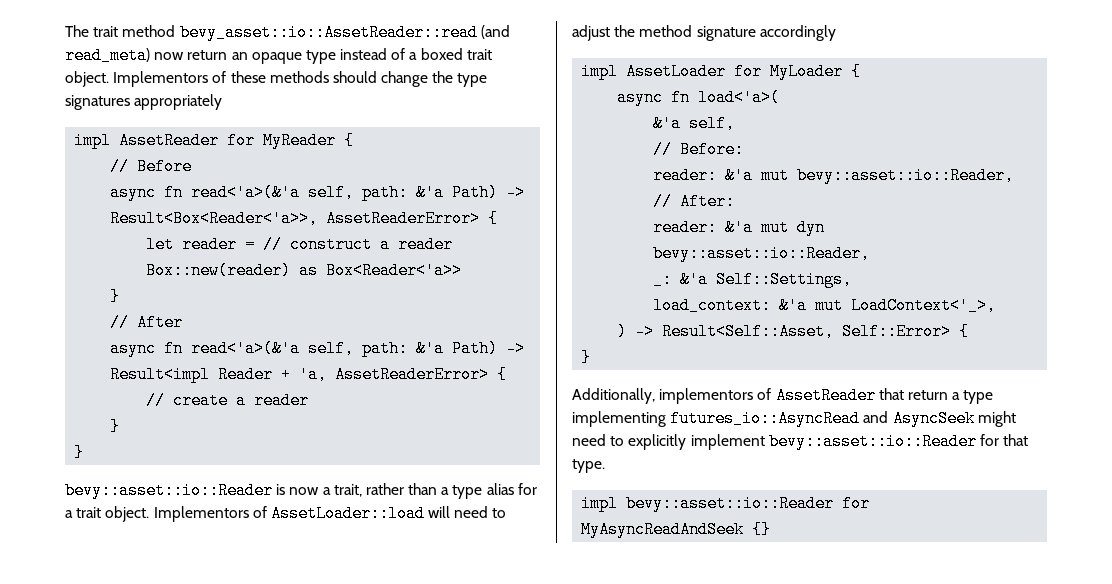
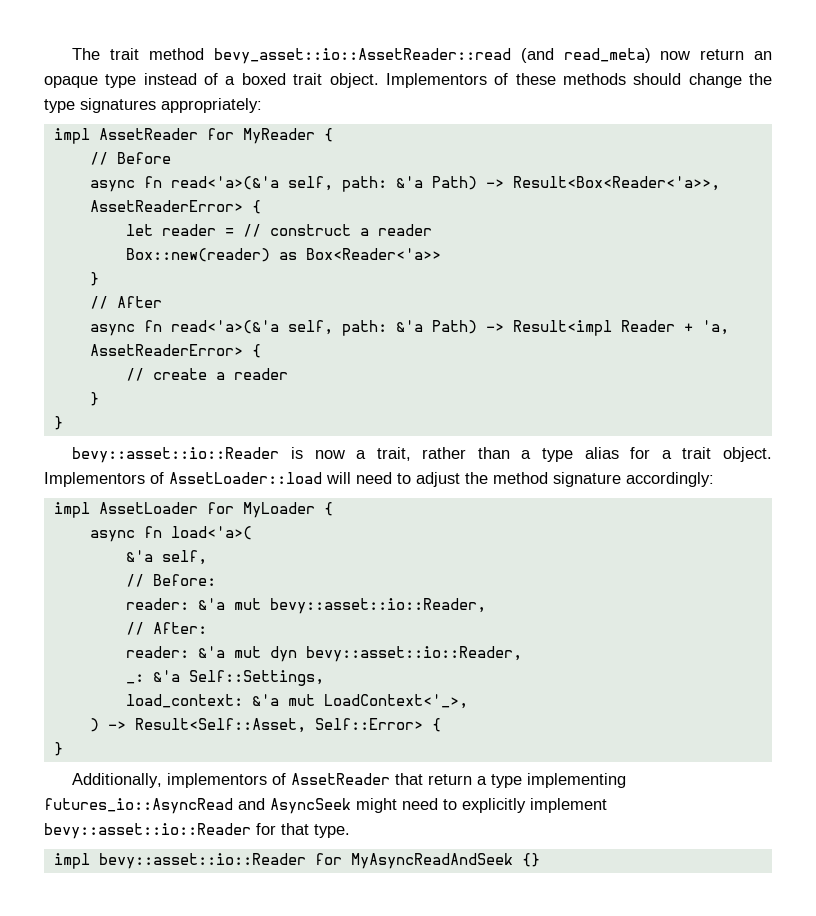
[134,94,223,110] appropriately -> [161,98,262,113] appropriately:
[759,25,836,41] accordingly -> [626,472,714,487] accordingly:

